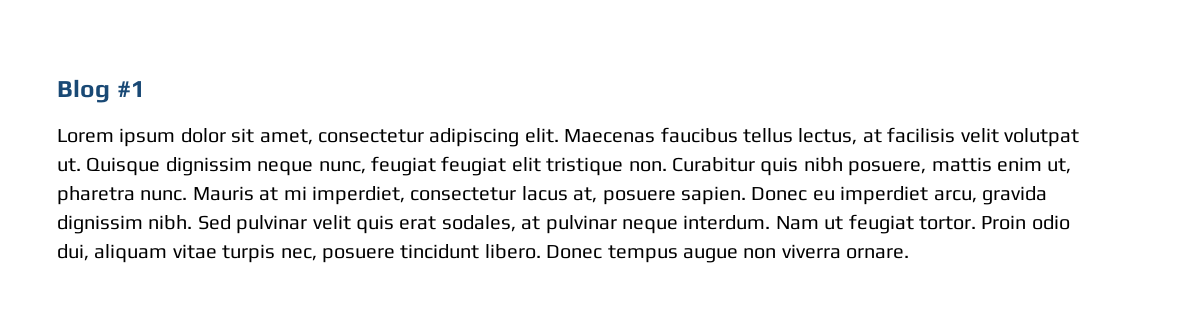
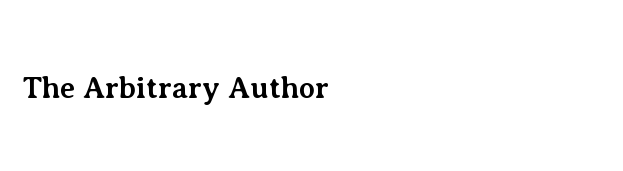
[57,79,145,103] [57,127,1079,147] [57,156,1072,176] [57,186,1047,205] [57,214,1070,234] [57,244,910,263] Blog #1 // Lorem ipsum dolor sit amet, consectetur adipiscing elit. Maecenas faucibus tellus lectus, at facilisis velit volutpat ut. Quisque dignissim neque nunc, feugiat feugiat elit tristique non. Curabitur quis nibh posuere, mattis enim ut, pharetra nunc. Mauris at mi imperdiet, consectetur lacus at, posuere sapien. Donec eu imperdiet arcu, gravida dignissim nibh. Sed pulvinar velit quis erat sodales, at pulvinar neque interdum. Nam ut feugiat tortor. Proin odio dui, aliquam vitae turpis nec, posuere tincidunt libero. Donec tempus augue non viverra ornare. -> [23,76,330,105] The Arbitrary Author

